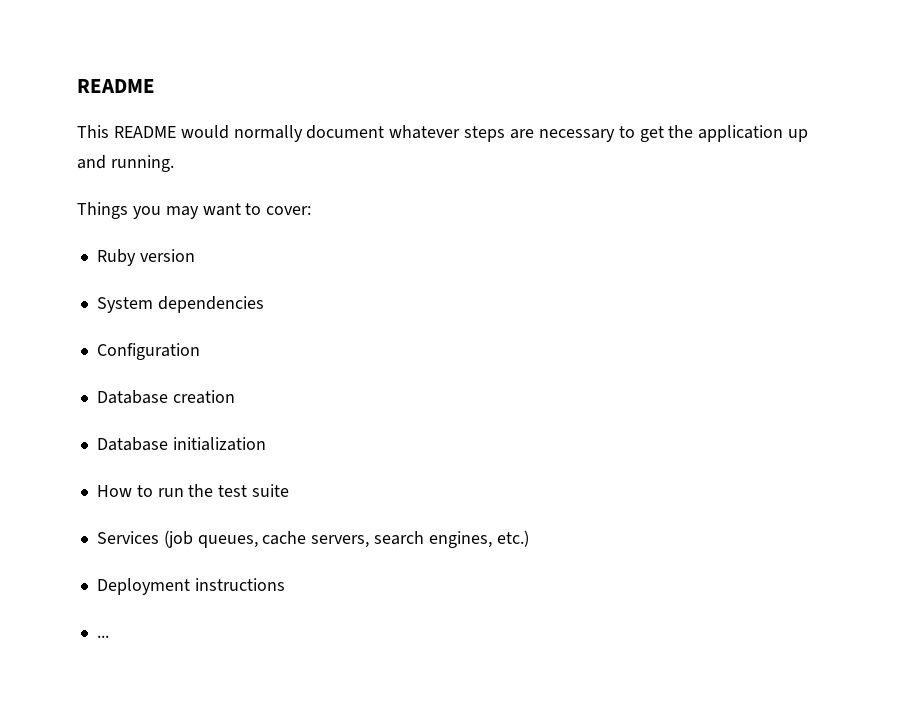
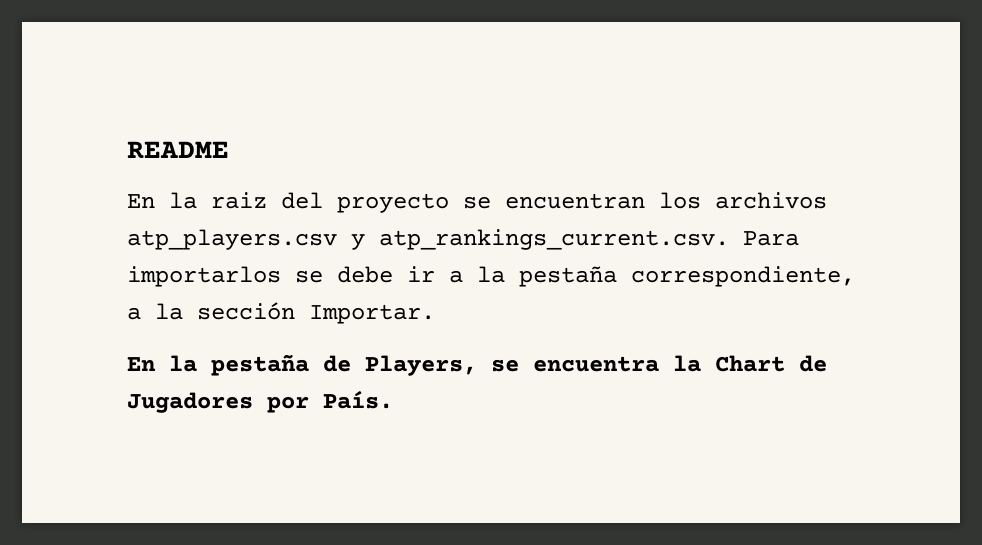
[77,125,809,142] [77,155,174,172] [77,202,312,219] [96,249,195,266] [96,296,264,313] [96,343,200,360] [96,390,235,404] [96,437,266,451] [96,484,290,497] [96,530,529,548] [96,578,285,595] [96,635,109,638] This README would normally document whatever steps are necessary to get the application up and running. // Things you may want to cover: // Ruby version // System dependencies // Configuration // Database creation // Database initialization // How to run the test suite // Services (job queues, cache servers, search engines, etc.) // Deployment instructions // ... -> [127,192,827,213] [127,229,799,250] [127,266,855,287] [127,302,435,324] [127,354,827,376] [127,390,393,413] En la raiz del proyecto se encuentran los archivos atp_players.csv y atp_rankings_current.csv. Para importarlos se debe ir a la pestaña correspondiente, a la sección Importar. // En la pestaña de Players, se encuentra la Chart de Jugadores por País.

